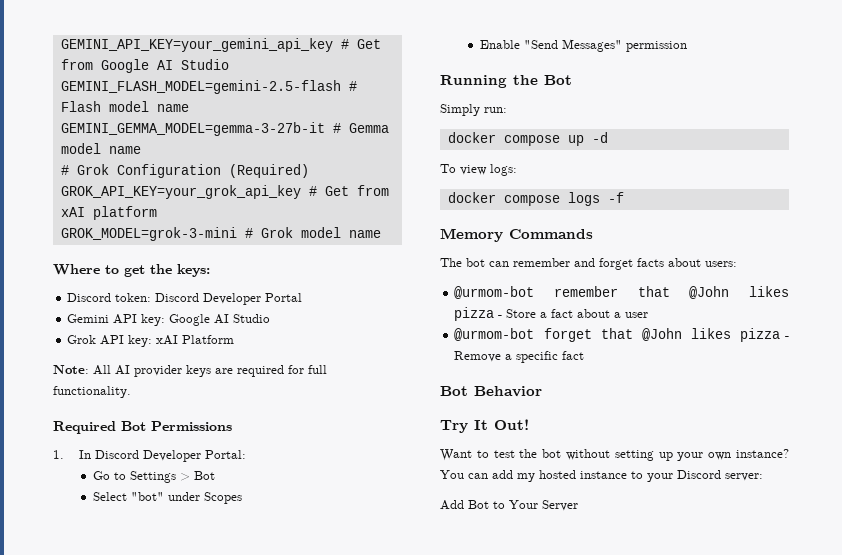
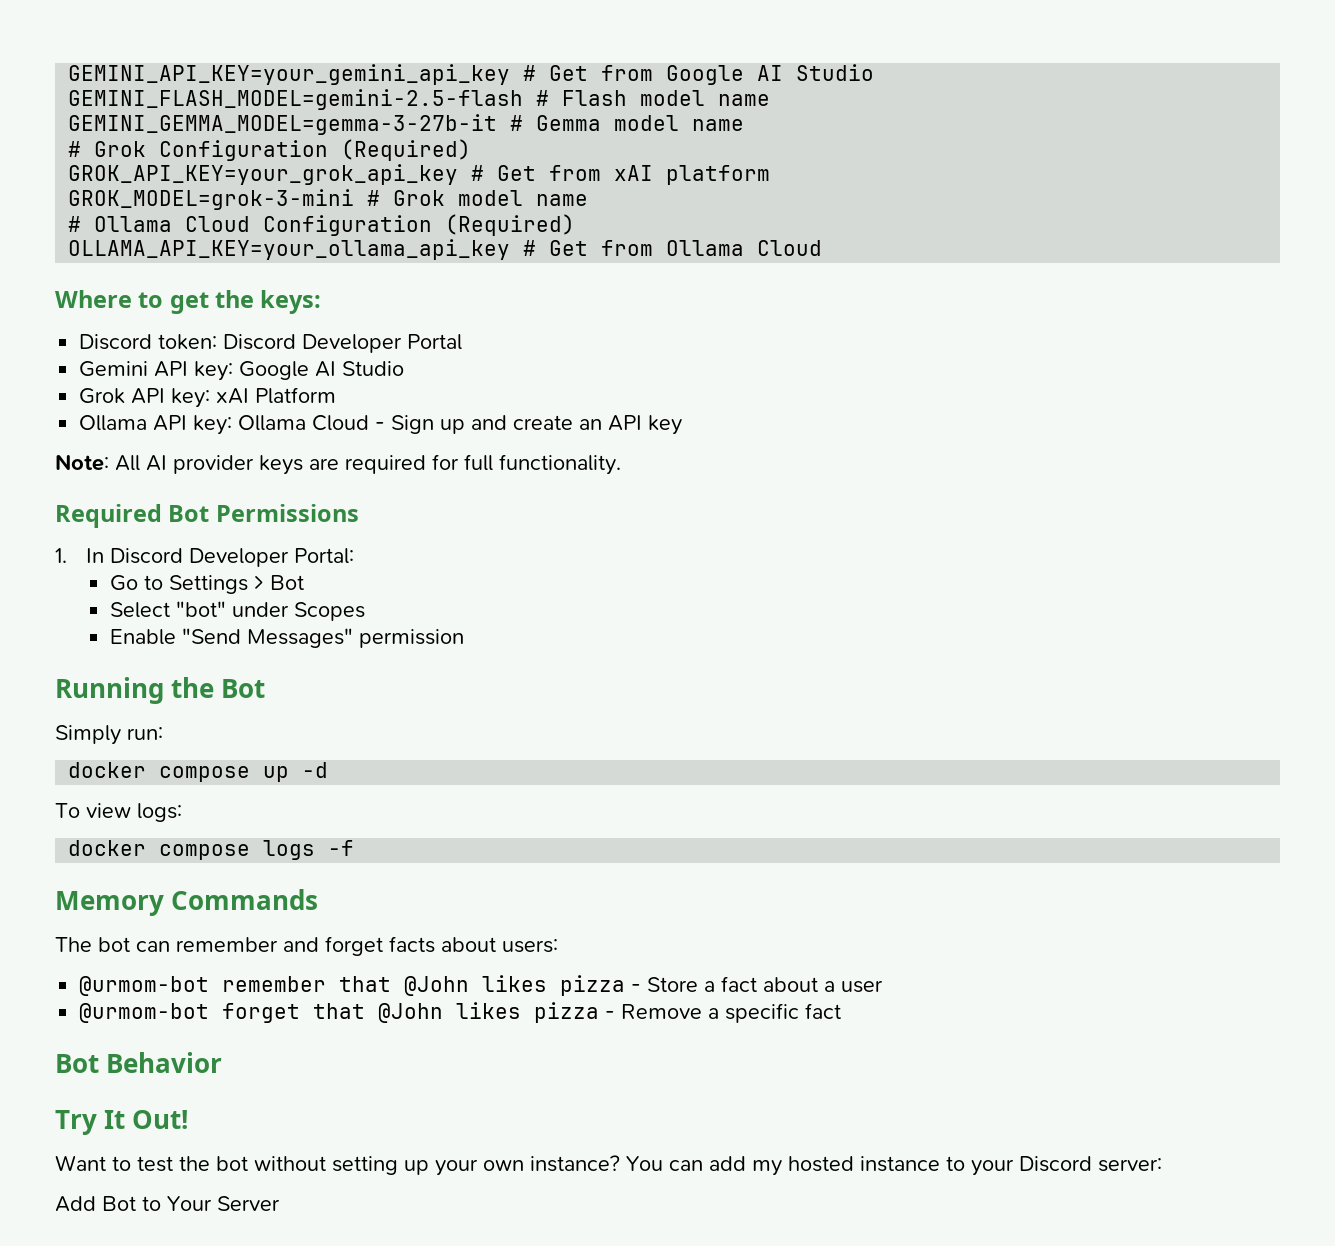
(381, 234) none -> [68,214,576,236] [68,239,823,260] // # Ollama Cloud Configuration (Required) // OLLAMA_API_KEY=your_ollama_api_key # Get from Ollama Cloud
(235, 339) none -> [79,415,683,435] // Ollama API key: Ollama Cloud - Sign up and create an API key

